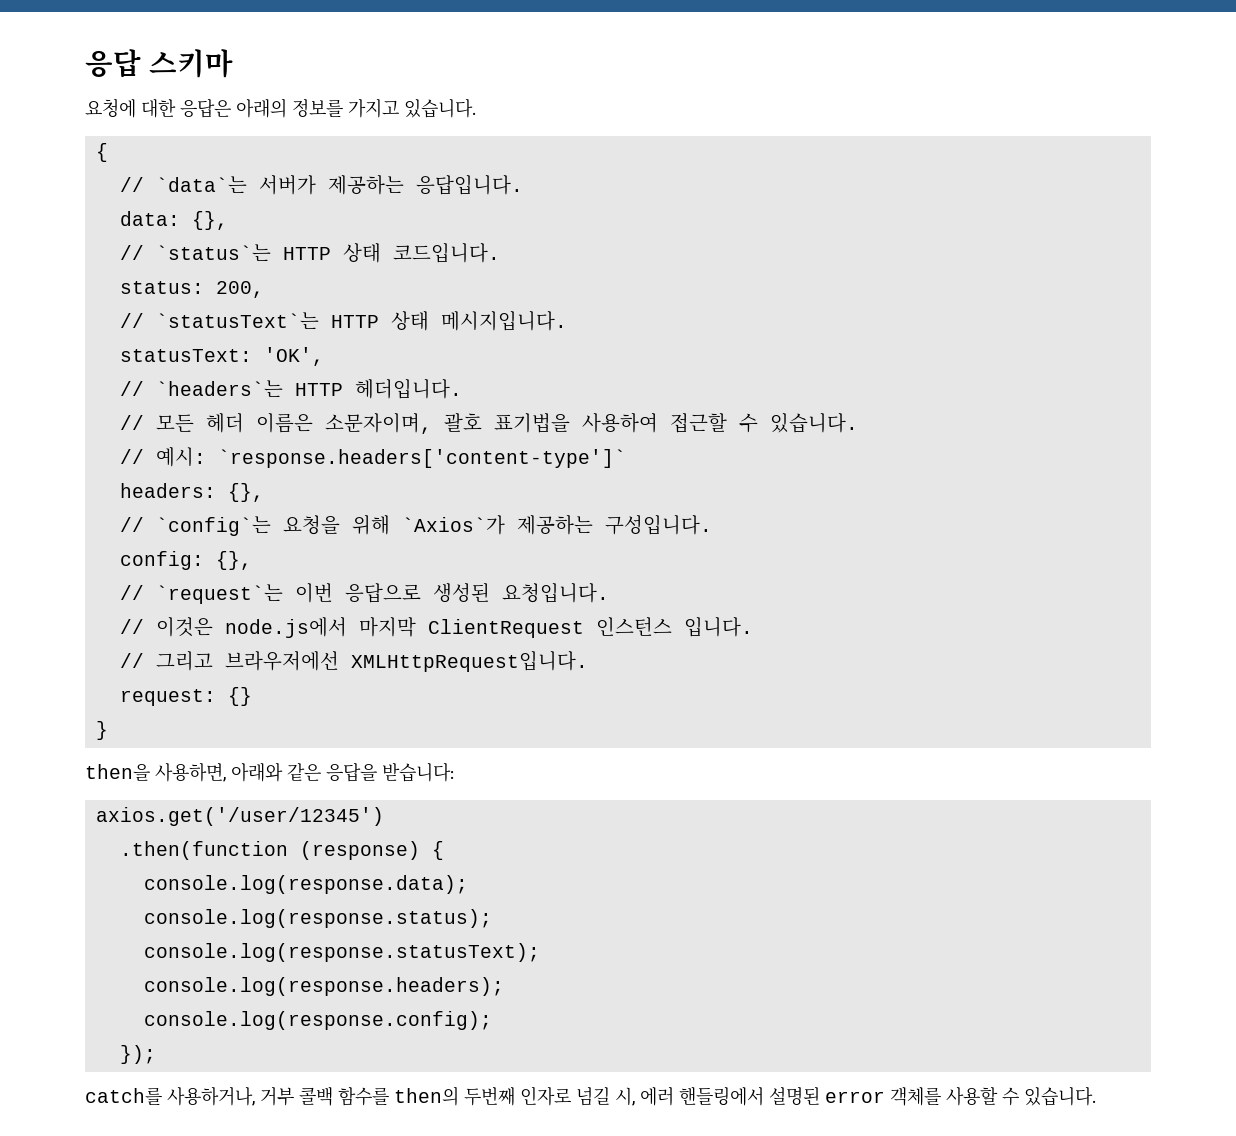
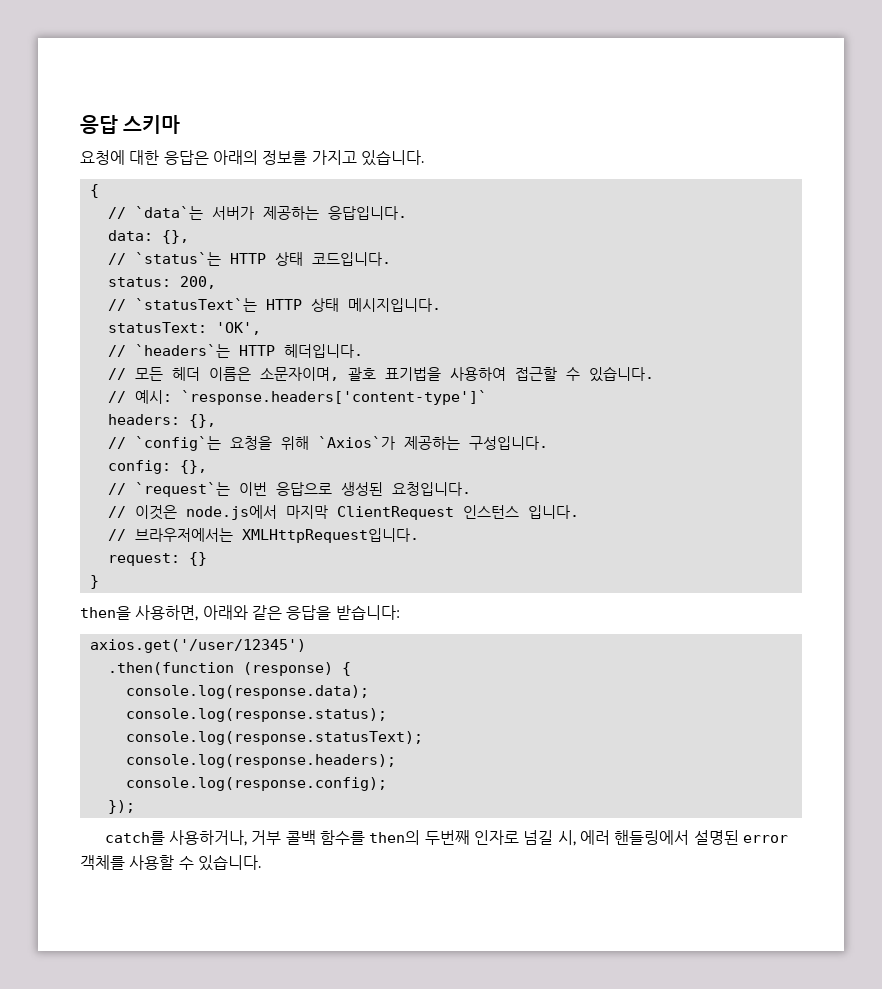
[155,651,339,671] 그리고 브라우저에선 -> [134,528,233,542] 브라우저에서는

